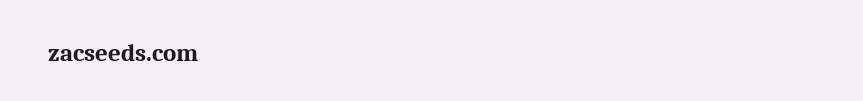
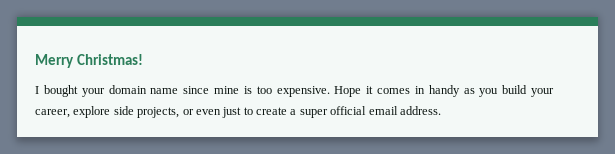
[48,44,198,61] zacseeds.com -> [35,54,143,68] [35,85,554,97] [35,106,441,118] Merry Christmas! // I bought your domain name since mine is too expensive. Hope it comes in handy as you build your career, explore side projects, or even just to create a super official email address.

